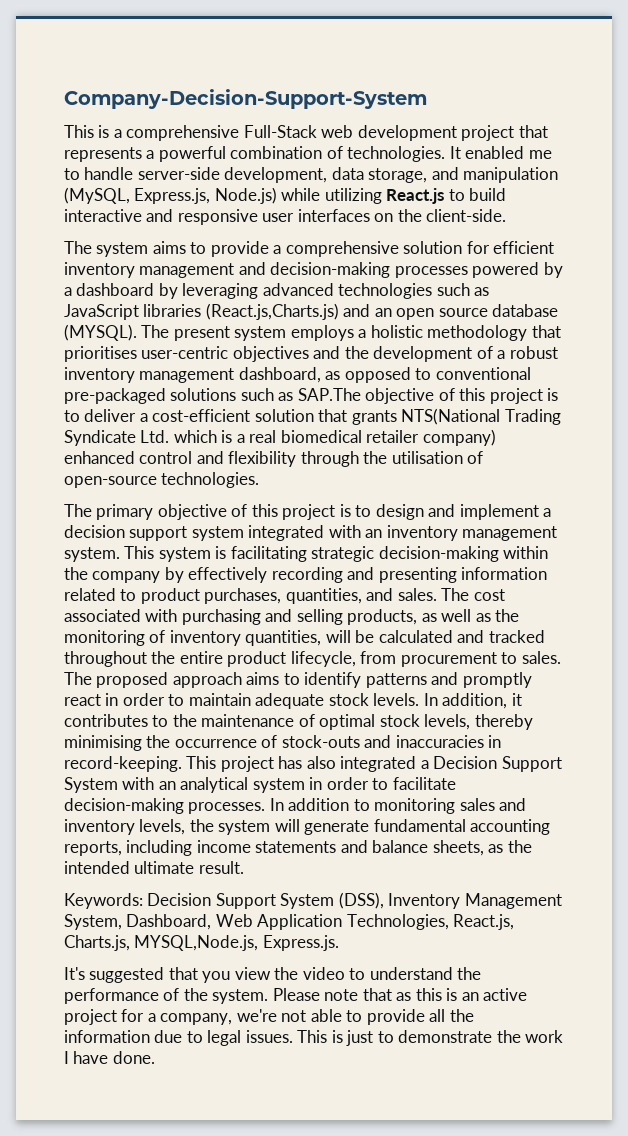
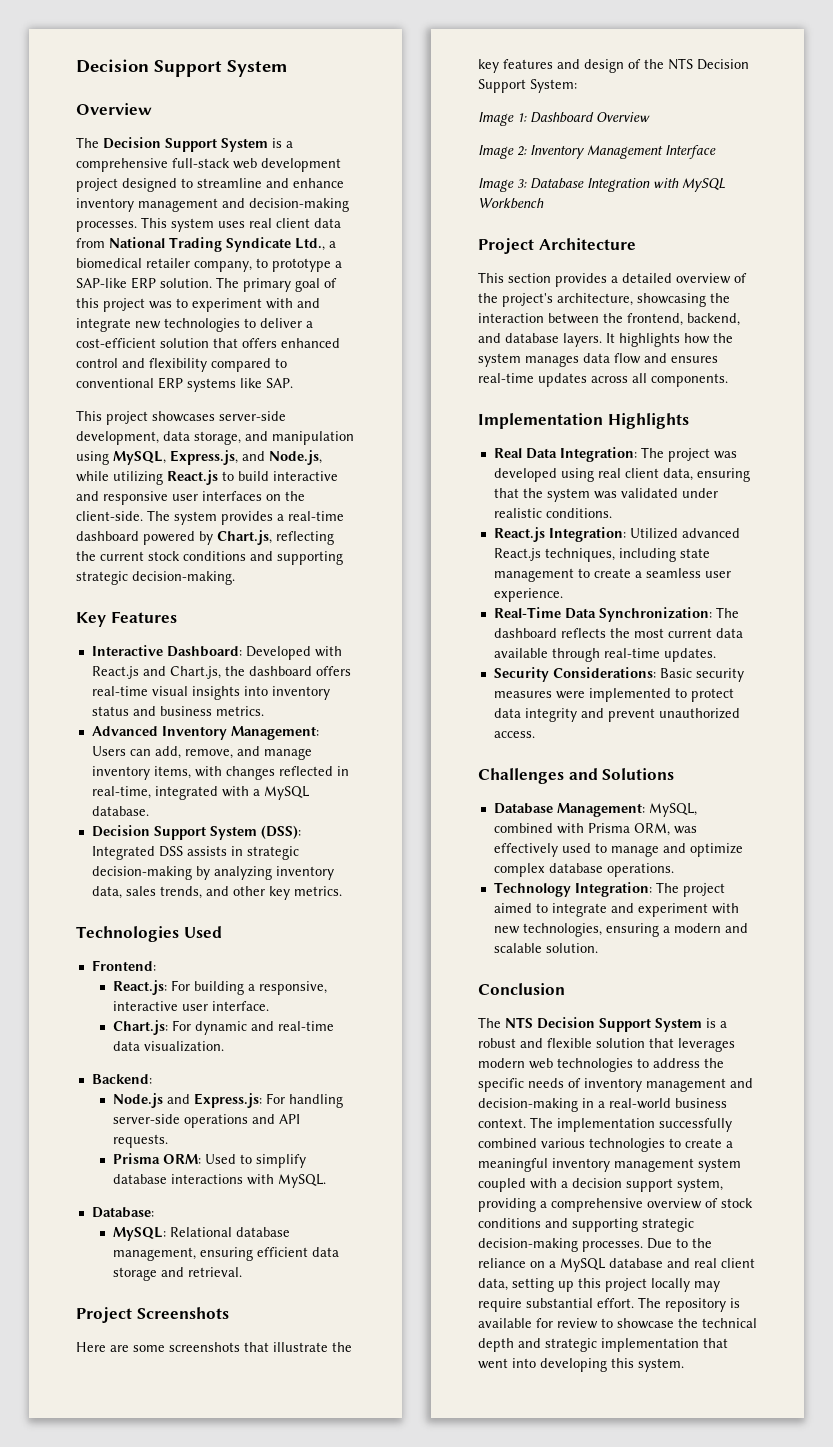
[64,89,427,109] [64,125,94,138] Company-Decision-Support-System // This -> [76,59,288,77] [76,103,152,115] [76,137,268,152] Decision Support System // Overview // The Decision Support System
[243,125,317,138] Full-Stack -> [172,158,230,168] full-stack
[518,125,548,138] [64,146,552,162] [64,167,134,180] that represents a powerful combination of technologies. It enabled me to handle -> [122,178,344,192] [76,198,349,212] [76,217,341,232] [76,237,336,252] [76,258,342,272] [76,277,337,292] [76,298,320,312] [76,318,313,332] [76,338,340,348] [76,358,287,372] [76,377,293,392] [76,410,215,425] designed to streamline and enhance inventory management and decision-making processes. This system uses real client data from National Trading Syndicate Ltd., a biomedical retailer company, to prototype a SAP-like ERP solution. The primary goal of this project was to experiment with and integrate new technologies to deliver a cost-efficient solution that offers enhanced control and flexibility compared to conventional ERP systems like SAP. // This project showcases
[64,187,277,204] (MySQL, Express.js, Node.js) -> [76,450,322,465] using MySQL, Express.js, and Node.js,
[64,241,555,257] [64,262,563,278] [64,283,490,299] [64,303,559,320] [64,324,561,341] [64,346,558,362] [64,367,531,383] [64,388,559,404] [64,408,561,425] [64,429,496,446] [64,451,484,467] [64,472,260,488] [64,504,552,520] [64,525,558,541] [64,546,549,562] [64,567,548,583] [64,588,505,604] [64,609,520,625] [64,630,545,646] [64,651,561,667] [64,672,532,688] [64,693,522,709] [64,714,533,730] [64,735,502,751] [64,756,562,772] [64,777,456,793] [64,798,527,814] [64,819,551,835] [64,840,532,856] [64,861,244,874] [64,892,562,909] [64,914,515,930] [64,935,339,951] [64,967,482,983] [64,988,528,1004] [64,1009,474,1025] [64,1030,564,1046] [64,1051,155,1064] // The system aims to provide a comprehensive solution for efficient inventory management and decision-making processes powered by a dashboard by leveraging advanced technologies such as JavaScript libraries (React.js,Charts.js) and an open source database (MYSQL). The present system employs a holistic methodology that prioritises user-centric objectives and the development of a robust inventory management dashboard, as opposed to conventional pre-packaged solutions such as SAP.The objective of this project is to deliver a cost-efficient solution that grants NTS(National Trading Syndicate Ltd. which is a real biomedical retailer company) enhanced control and flexibility through the utilisation of open-source technologies. // The primary objective of this project is to design and implement a decision support system integrated with an inventory management system. This system is facilitating strategic decision-making within the company by effectively recording and presenting information related to product purchases, quantities, and sales. The cost associated with purchasing and selling products, as well as the monitoring of inventory quantities, will be calculated and tracked throughout the entire product lifecycle, from procurement to sales. The proposed approach aims to identify patterns and promptly react in order to maintain adequate stock levels. In addition, it contributes to the maintenance of optimal stock levels, thereby minimising the occurrence of stock-outs and inaccuracies in record-keeping. This project has also integrated a Decision Support System with an analytical system in order to facilitate decision-making processes. In addition to monitoring sales and inventory levels, the system will generate fundamental accounting reports, including income statements and balance sheets, as the intended ultimate result. // Keywords: Decision Support System (DSS), Inventory Management System, Dashboard, Web Application Technologies, React.js, Charts.js, MYSQL,Node.js, Express.js. // It's suggested that you view the video to understand the performance of the system. Please note that as this is an active project for a company, we're not able to provide all the information due to legal issues. This is just to demonstrate the work I have done. -> [147,510,344,525] [76,530,334,545] [76,551,343,565] [76,571,235,585] [76,611,177,627] [91,645,342,660] [91,666,351,679] [91,686,330,700] [91,706,264,716] [91,726,319,740] [91,746,312,760] [91,766,349,780] [91,786,309,800] [91,806,149,816] [91,825,301,840] [91,846,299,860] [91,866,334,880] [91,886,342,900] [76,926,222,942] [91,960,156,971] [112,980,327,995] [112,1001,269,1011] [112,1020,334,1035] [112,1041,224,1052] [91,1074,152,1084] [112,1093,343,1108] [112,1114,300,1128] [112,1134,168,1148] [112,1153,306,1168] [112,1174,326,1188] [91,1207,154,1218] [112,1227,290,1241] [112,1247,339,1261] [112,1267,242,1281] [76,1307,229,1323] [76,1342,352,1352] [478,58,749,73] [478,79,577,93] [478,112,650,126] [478,145,716,159] [478,178,725,192] [478,198,544,209] [478,238,636,254] [478,272,747,287] [478,293,730,307] [478,313,740,326] [478,333,733,347] [478,353,718,367] [478,373,728,387] [478,413,689,429] [493,447,737,462] [493,468,750,482] [493,488,718,502] [493,508,612,518] [493,527,740,542] [493,548,710,562] [493,568,731,582] [493,588,563,602] [493,607,739,622] [493,628,743,638] [493,648,716,662] [493,667,744,682] [493,688,734,702] [493,708,740,722] [493,731,535,738] [478,768,675,784] [493,803,697,817] [493,823,697,836] [493,843,743,857] [493,863,674,877] [493,882,725,897] [493,903,739,917] [493,923,748,937] [493,943,598,953] [478,983,565,995] [478,1017,727,1032] [478,1038,735,1052] [478,1058,724,1072] [478,1078,753,1092] [478,1098,727,1112] [478,1117,732,1132] [478,1138,733,1152] [478,1158,741,1172] [478,1178,723,1192] [478,1198,753,1212] [478,1218,694,1232] [478,1238,712,1252] [478,1258,755,1272] [478,1278,720,1292] [478,1297,740,1312] [478,1318,757,1329] [478,1338,728,1352] [478,1358,684,1372] The system provides a real-time dashboard powered by Chart.js, reflecting the current stock conditions and supporting strategic decision-making. // Key Features // Interactive Dashboard: Developed with React.js and Chart.js, the dashboard offers real-time visual insights into inventory status and business metrics. // Advanced Inventory Management: Users can add, remove, and manage inventory items, with changes reflected in real-time, integrated with a MySQL database. // Decision Support System (DSS): Integrated DSS assists in strategic decision-making by analyzing inventory data, sales trends, and other key metrics. // Technologies Used // Frontend: // React.js: For building a responsive, interactive user interface. // Chart.js: For dynamic and real-time data visualization. // Backend: // Node.js and Express.js: For handling server-side operations and API requests. // Prisma ORM: Used to simplify database interactions with MySQL. // Database: // MySQL: Relational database management, ensuring efficient data storage and retrieval. // Project Screenshots // Here are some screenshots that illustrate the key features and design of the NTS Decision Support System: // Image 1: Dashboard Overview // Image 2: Inventory Management Interface // Image 3: Database Integration with MySQL Workbench // Project Architecture // This section provides a detailed overview of the project's architecture, showcasing the interaction between the frontend, backend, and database layers. It highlights how the system manages data flow and ensures real-time updates across all components. // Implementation Highlights // Real Data Integration: The project was developed using real client data, ensuring that the system was validated under realistic conditions. // React.js Integration: Utilized advanced React.js techniques, including state management to create a seamless user experience. // Real-Time Data Synchronization: The dashboard reflects the most current data available through real-time updates. // Security Considerations: Basic security measures were implemented to protect data integrity and prevent unauthorized access. // Challenges and Solutions // Database Management: MySQL, combined with Prisma ORM, was effectively used to manage and optimize complex database operations. // Technology Integration: The project aimed to integrate and experiment with new technologies, ensuring a modern and scalable solution. // Conclusion // The NTS Decision Support System is a robust and flexible solution that leverages modern web technologies to address the specific needs of inventory management and decision-making in a real-world business context. The implementation successfully combined various technologies to create a meaningful inventory management system coupled with a decision support system, providing a comprehensive overview of stock conditions and supporting strategic decision-making processes. Due to the reliance on a MySQL database and real client data, setting up this project locally may require substantial effort. The repository is available for review to showcase the technical depth and strategic implementation that went into developing this system.

